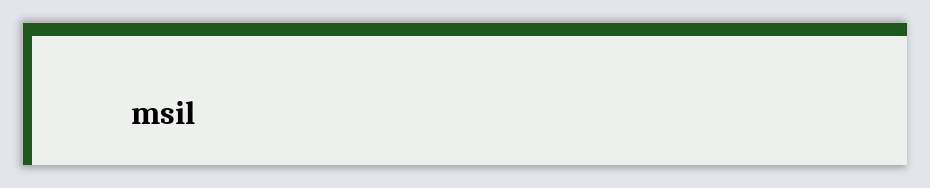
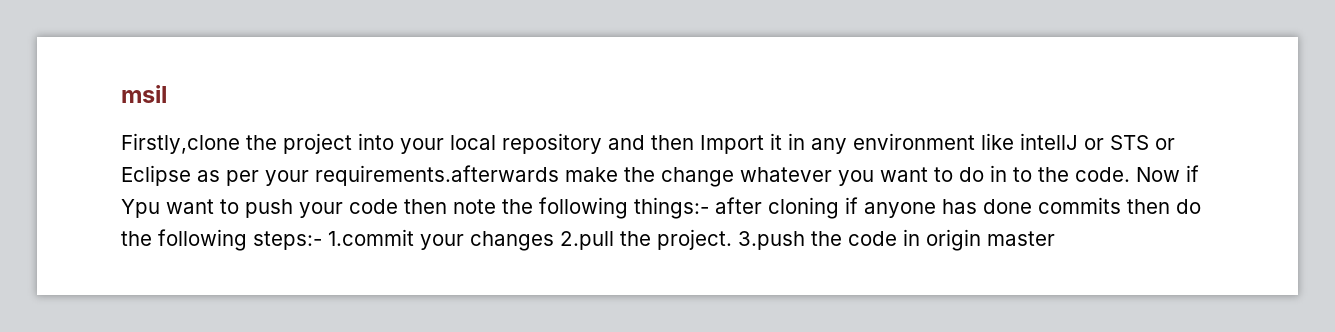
(195, 112) none -> [121,133,1175,154] [121,165,1199,187] [121,197,1201,219] [121,229,1055,251] // Firstly,clone the project into your local repository and then Import it in any environment like intellJ or STS or Eclipse as per your requirements.afterwards make the change whatever you want to do in to the code. Now if Ypu want to push your code then note the following things:- after cloning if anyone has done commits then do the following steps:- 1.commit your changes 2.pull the project. 3.push the code in origin master

